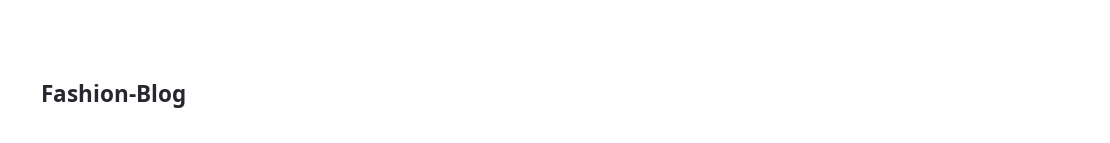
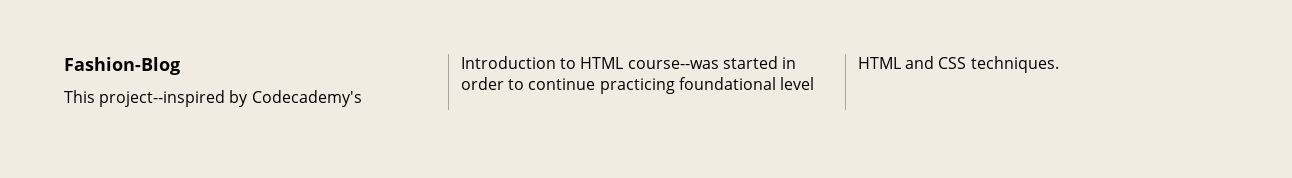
(186, 96) none -> [64,90,362,107] [461,56,796,69] [461,77,814,94] [858,56,1059,73] // This project--inspired by Codecademy's Introduction to HTML course--was started in order to continue practicing foundational level HTML and CSS techniques.

